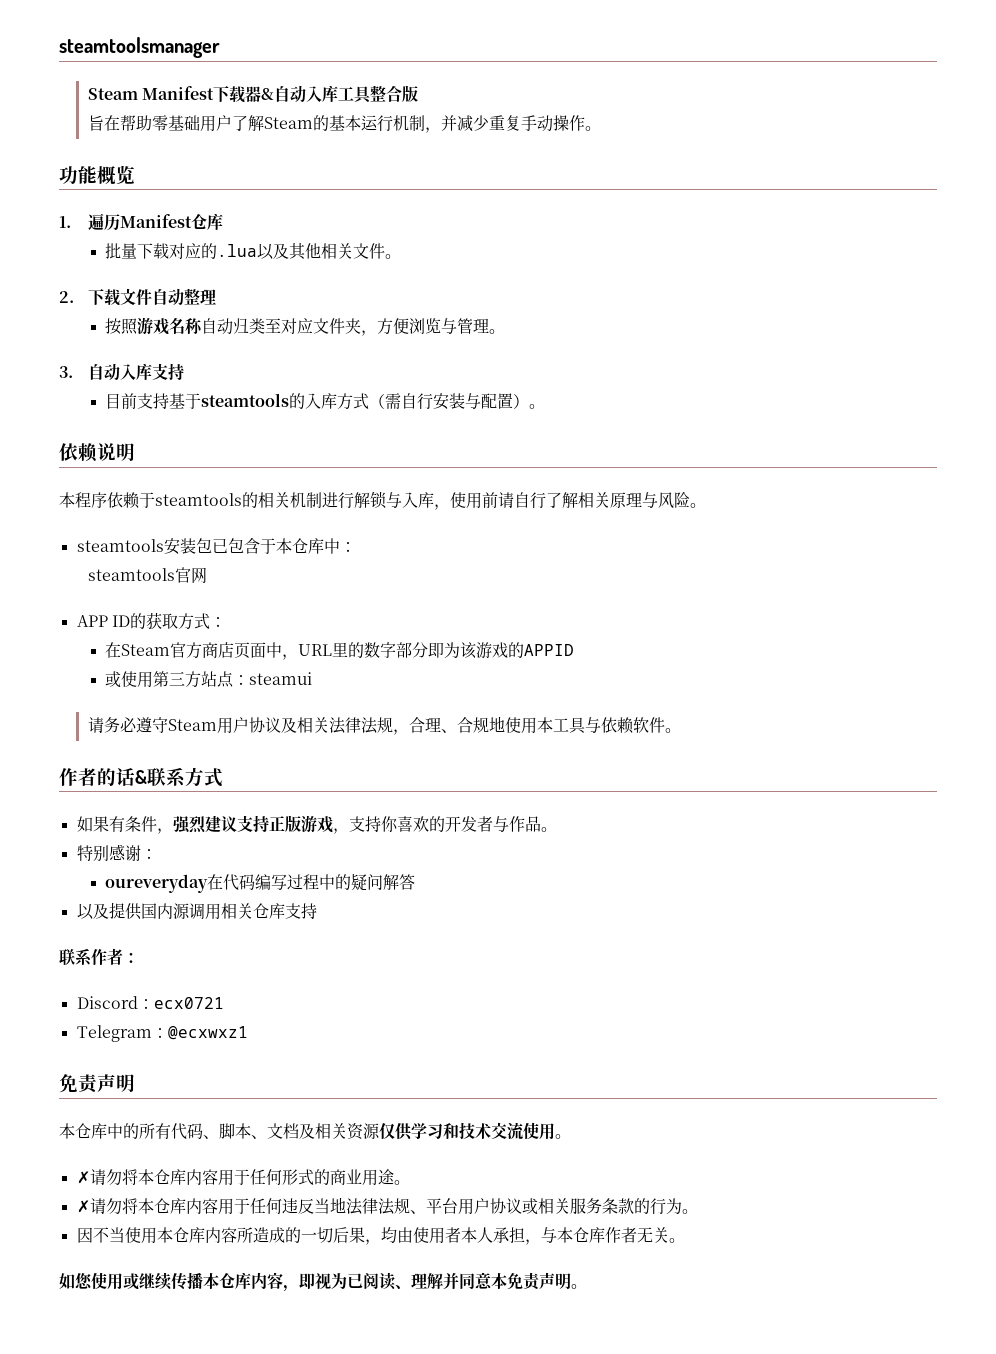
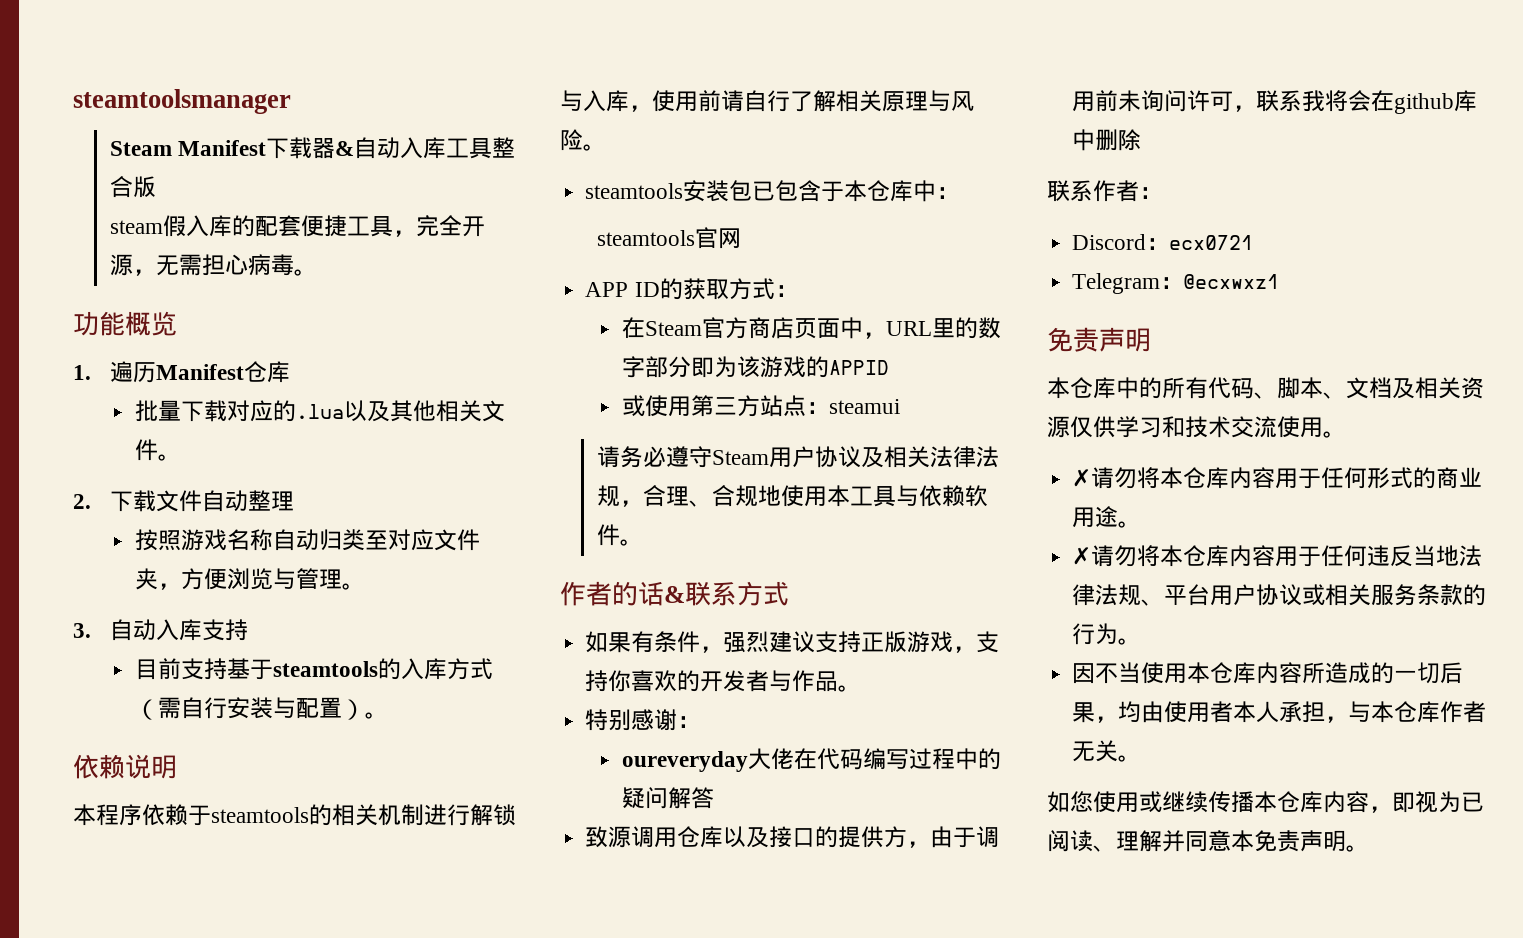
[87,115,585,133] 旨在帮助零基础用户了解Steam的基本运行机制，并减少重复手动操作 -> [109,215,485,237] [109,254,294,276] steam假入库的配套便捷工具，完全开源，无需担心病毒
(209, 883) none -> [748,748,795,770] 大佬
[76,902,317,920] 以及提供国内源调用相关仓库支持 -> [585,826,1000,848] [1072,90,1478,114] [1072,129,1142,151] 致源调用仓库以及接口的提供方，由于调用前未询问许可，联系我将会在github库中删除

